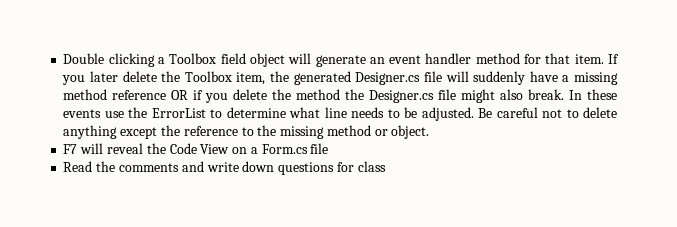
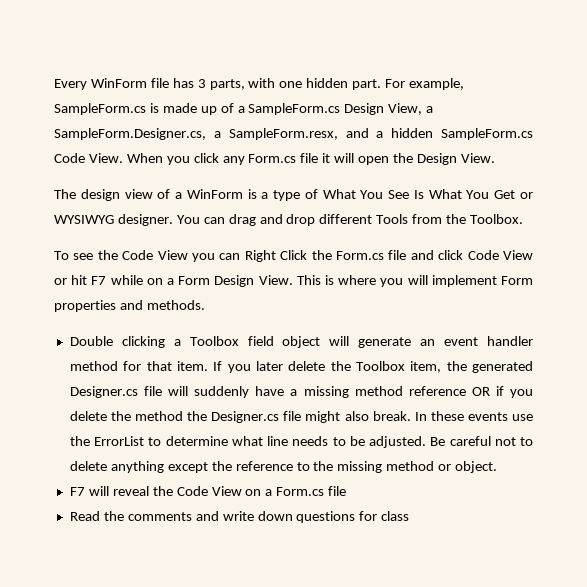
(63, 58) none -> [54,78,465,90] [54,103,434,115] [54,128,533,140] [54,153,495,165] [54,189,533,201] [54,214,524,226] [54,250,533,262] [54,275,533,287] [54,300,205,312] Every WinForm file has 3 parts, with one hidden part. For example, SampleForm.cs is made up of a SampleForm.cs Design View, a SampleForm.Designer.cs, a SampleForm.resx, and a hidden SampleForm.cs Code View. When you click any Form.cs file it will open the Design View. // The design view of a WinForm is a type of What You See Is What You Get or WYSIWYG designer. You can drag and drop different Tools from the Toolbox. // To see the Code View you can Right Click the Form.cs file and click Code View or hit F7 while on a Form Design View. This is where you will implement Form properties and methods. //

